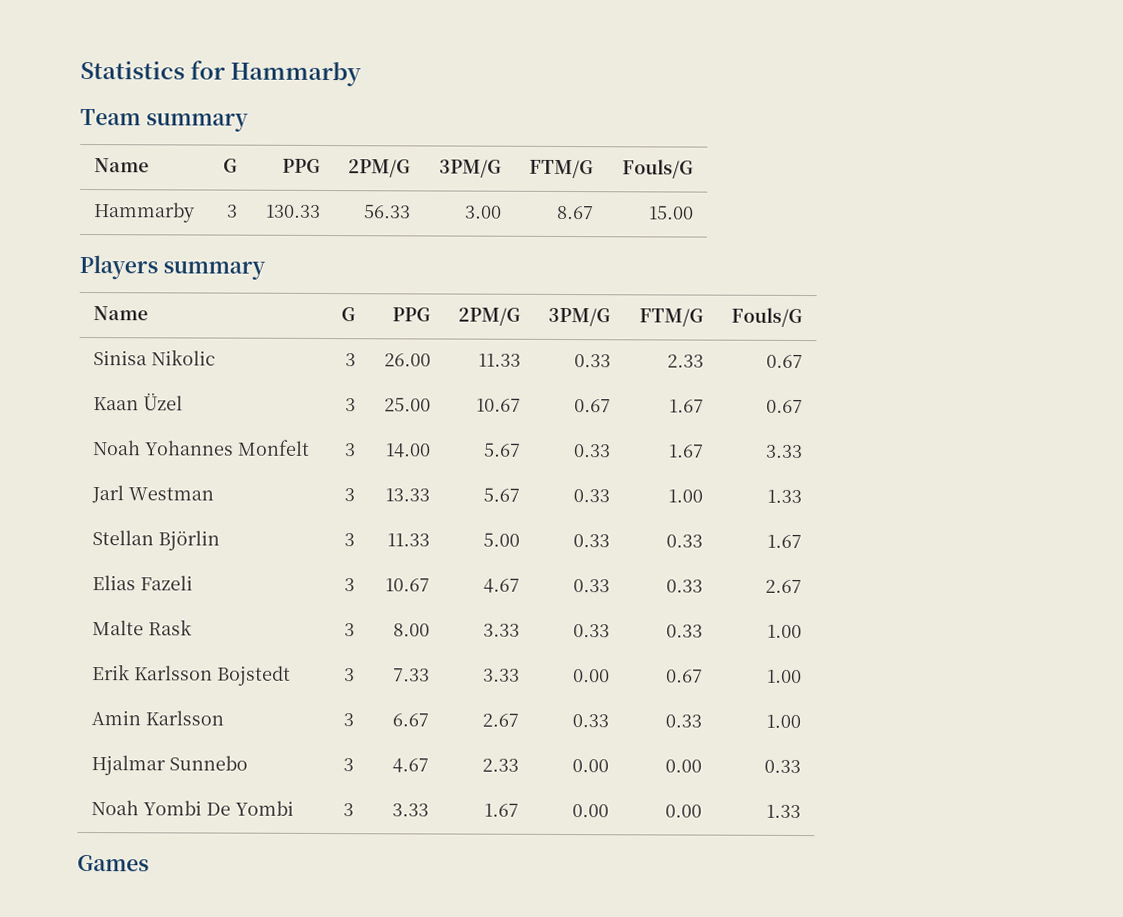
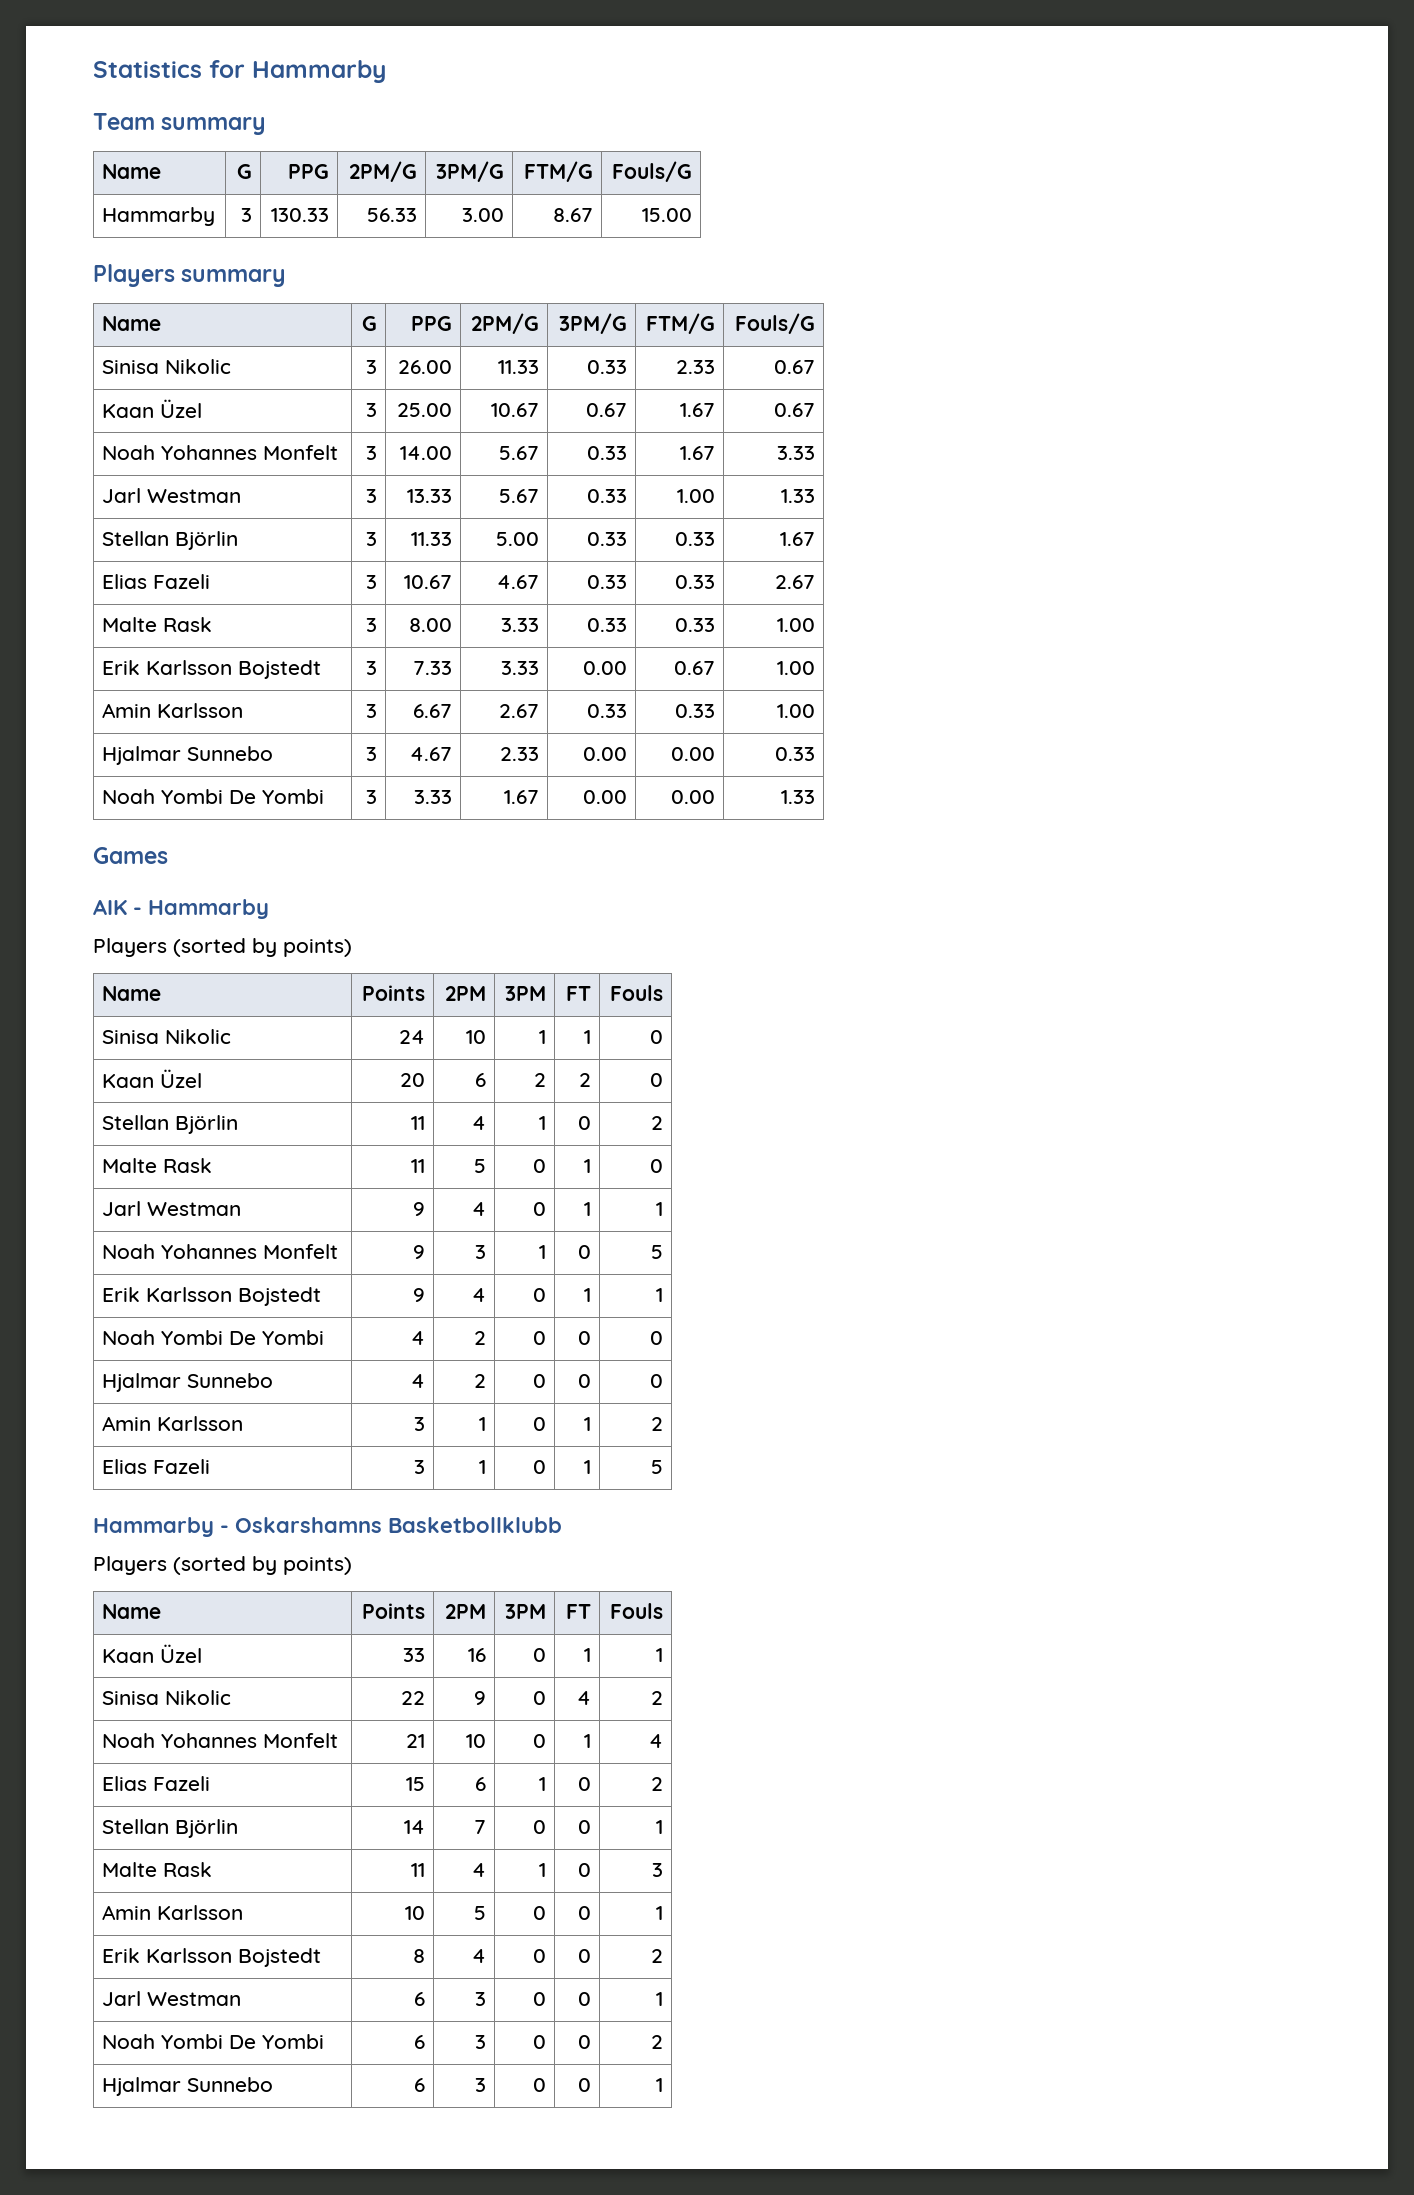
(149, 863) none -> [93,899,269,919] [93,938,352,957] [102,986,162,1001] [361,985,425,1001] [444,986,486,1001] [504,986,546,1001] [565,986,591,1001] [609,985,663,1001] [102,1029,232,1044] [398,1030,425,1044] [465,1030,486,1044] [538,1030,546,1044] [583,1030,591,1044] [649,1030,663,1044] [102,1069,203,1088] [399,1073,425,1087] [474,1073,486,1087] [533,1073,546,1087] [578,1073,591,1087] [649,1073,663,1087] [102,1115,239,1134] [410,1116,425,1130] [471,1116,486,1130] [538,1116,546,1130] [577,1116,591,1130] [650,1116,663,1130] [102,1158,213,1173] [410,1159,425,1173] [473,1159,486,1173] [532,1159,546,1173] [583,1159,591,1173] [649,1159,663,1173] [102,1201,242,1216] [412,1202,425,1216] [471,1202,486,1216] [532,1202,546,1216] [583,1202,591,1216] [655,1202,663,1216] [102,1244,339,1259] [412,1245,425,1259] [474,1245,486,1259] [538,1245,546,1259] [577,1245,591,1259] [650,1245,663,1259] [102,1287,322,1306] [412,1288,425,1302] [471,1288,486,1302] [532,1288,546,1302] [583,1288,591,1302] [655,1288,663,1302] [102,1330,325,1345] [410,1331,425,1345] [473,1331,486,1345] [532,1331,546,1345] [577,1331,591,1345] [649,1331,663,1345] [102,1373,274,1392] [410,1374,425,1388] [473,1374,486,1388] [532,1374,546,1388] [577,1374,591,1388] [649,1374,663,1388] [102,1416,244,1431] [413,1417,425,1431] [478,1417,486,1431] [532,1417,546,1431] [583,1417,591,1431] [650,1417,663,1431] [102,1459,211,1474] [413,1460,425,1474] [478,1460,486,1474] [532,1460,546,1474] [583,1460,591,1474] [650,1460,663,1474] [93,1517,562,1537] [93,1556,352,1575] [102,1604,162,1619] [361,1603,425,1619] [444,1604,486,1619] [504,1604,546,1619] [565,1604,591,1619] [609,1603,663,1619] [102,1644,203,1663] [402,1648,425,1662] [467,1648,486,1662] [532,1648,546,1662] [583,1648,591,1662] [655,1648,663,1662] [102,1690,232,1705] [400,1691,425,1705] [473,1691,486,1705] [532,1691,546,1705] [576,1691,591,1705] [650,1691,663,1705] [102,1733,339,1748] [405,1734,425,1748] [465,1734,486,1748] [532,1734,546,1748] [583,1734,591,1748] [648,1734,663,1748] [102,1776,211,1791] [405,1777,425,1791] [474,1777,486,1791] [538,1777,546,1791] [577,1777,591,1791] [650,1777,663,1791] [102,1819,239,1838] [403,1820,425,1834] [473,1820,486,1834] [532,1820,546,1834] [577,1820,591,1834] [655,1820,663,1834] [102,1862,213,1877] [410,1863,425,1877] [471,1863,486,1877] [538,1863,546,1877] [577,1863,591,1877] [651,1863,663,1877] [102,1905,244,1920] [404,1906,425,1920] [473,1906,486,1920] [532,1906,546,1920] [577,1906,591,1920] [655,1906,663,1920] [102,1948,322,1967] [412,1949,425,1963] [471,1949,486,1963] [532,1949,546,1963] [577,1949,591,1963] [650,1949,663,1963] [102,1991,242,2006] [413,1992,425,2006] [474,1992,486,2006] [532,1992,546,2006] [577,1992,591,2006] [655,1992,663,2006] [102,2034,325,2049] [413,2035,425,2049] [474,2035,486,2049] [532,2035,546,2049] [577,2035,591,2049] [650,2035,663,2049] [102,2077,274,2096] [413,2078,425,2092] [474,2078,486,2092] [532,2078,546,2092] [577,2078,591,2092] [655,2078,663,2092] // AIK - Hammarby // Players (sorted by points) // Name | Points | 2PM | 3PM | FT | Fouls // Sinisa Nikolic | 24 | 10 | 1 | 1 | 0 // Kaan Üzel | 20 | 6 | 2 | 2 | 0 // Stellan Björlin | 11 | 4 | 1 | 0 | 2 // Malte Rask | 11 | 5 | 0 | 1 | 0 // Jarl Westman | 9 | 4 | 0 | 1 | 1 // Noah Yohannes Monfelt | 9 | 3 | 1 | 0 | 5 // Erik Karlsson Bojstedt | 9 | 4 | 0 | 1 | 1 // Noah Yombi De Yombi | 4 | 2 | 0 | 0 | 0 // Hjalmar Sunnebo | 4 | 2 | 0 | 0 | 0 // Amin Karlsson | 3 | 1 | 0 | 1 | 2 // Elias Fazeli | 3 | 1 | 0 | 1 | 5 // Hammarby - Oskarshamns Basketbollklubb // Players (sorted by points) // Name | Points | 2PM | 3PM | FT | Fouls // Kaan Üzel | 33 | 16 | 0 | 1 | 1 // Sinisa Nikolic | 22 | 9 | 0 | 4 | 2 // Noah Yohannes Monfelt | 21 | 10 | 0 | 1 | 4 // Elias Fazeli | 15 | 6 | 1 | 0 | 2 // Stellan Björlin | 14 | 7 | 0 | 0 | 1 // Malte Rask | 11 | 4 | 1 | 0 | 3 // Amin Karlsson | 10 | 5 | 0 | 0 | 1 // Erik Karlsson Bojstedt | 8 | 4 | 0 | 0 | 2 // Jarl Westman | 6 | 3 | 0 | 0 | 1 // Noah Yombi De Yombi | 6 | 3 | 0 | 0 | 2 // Hjalmar Sunnebo | 6 | 3 | 0 | 0 | 1

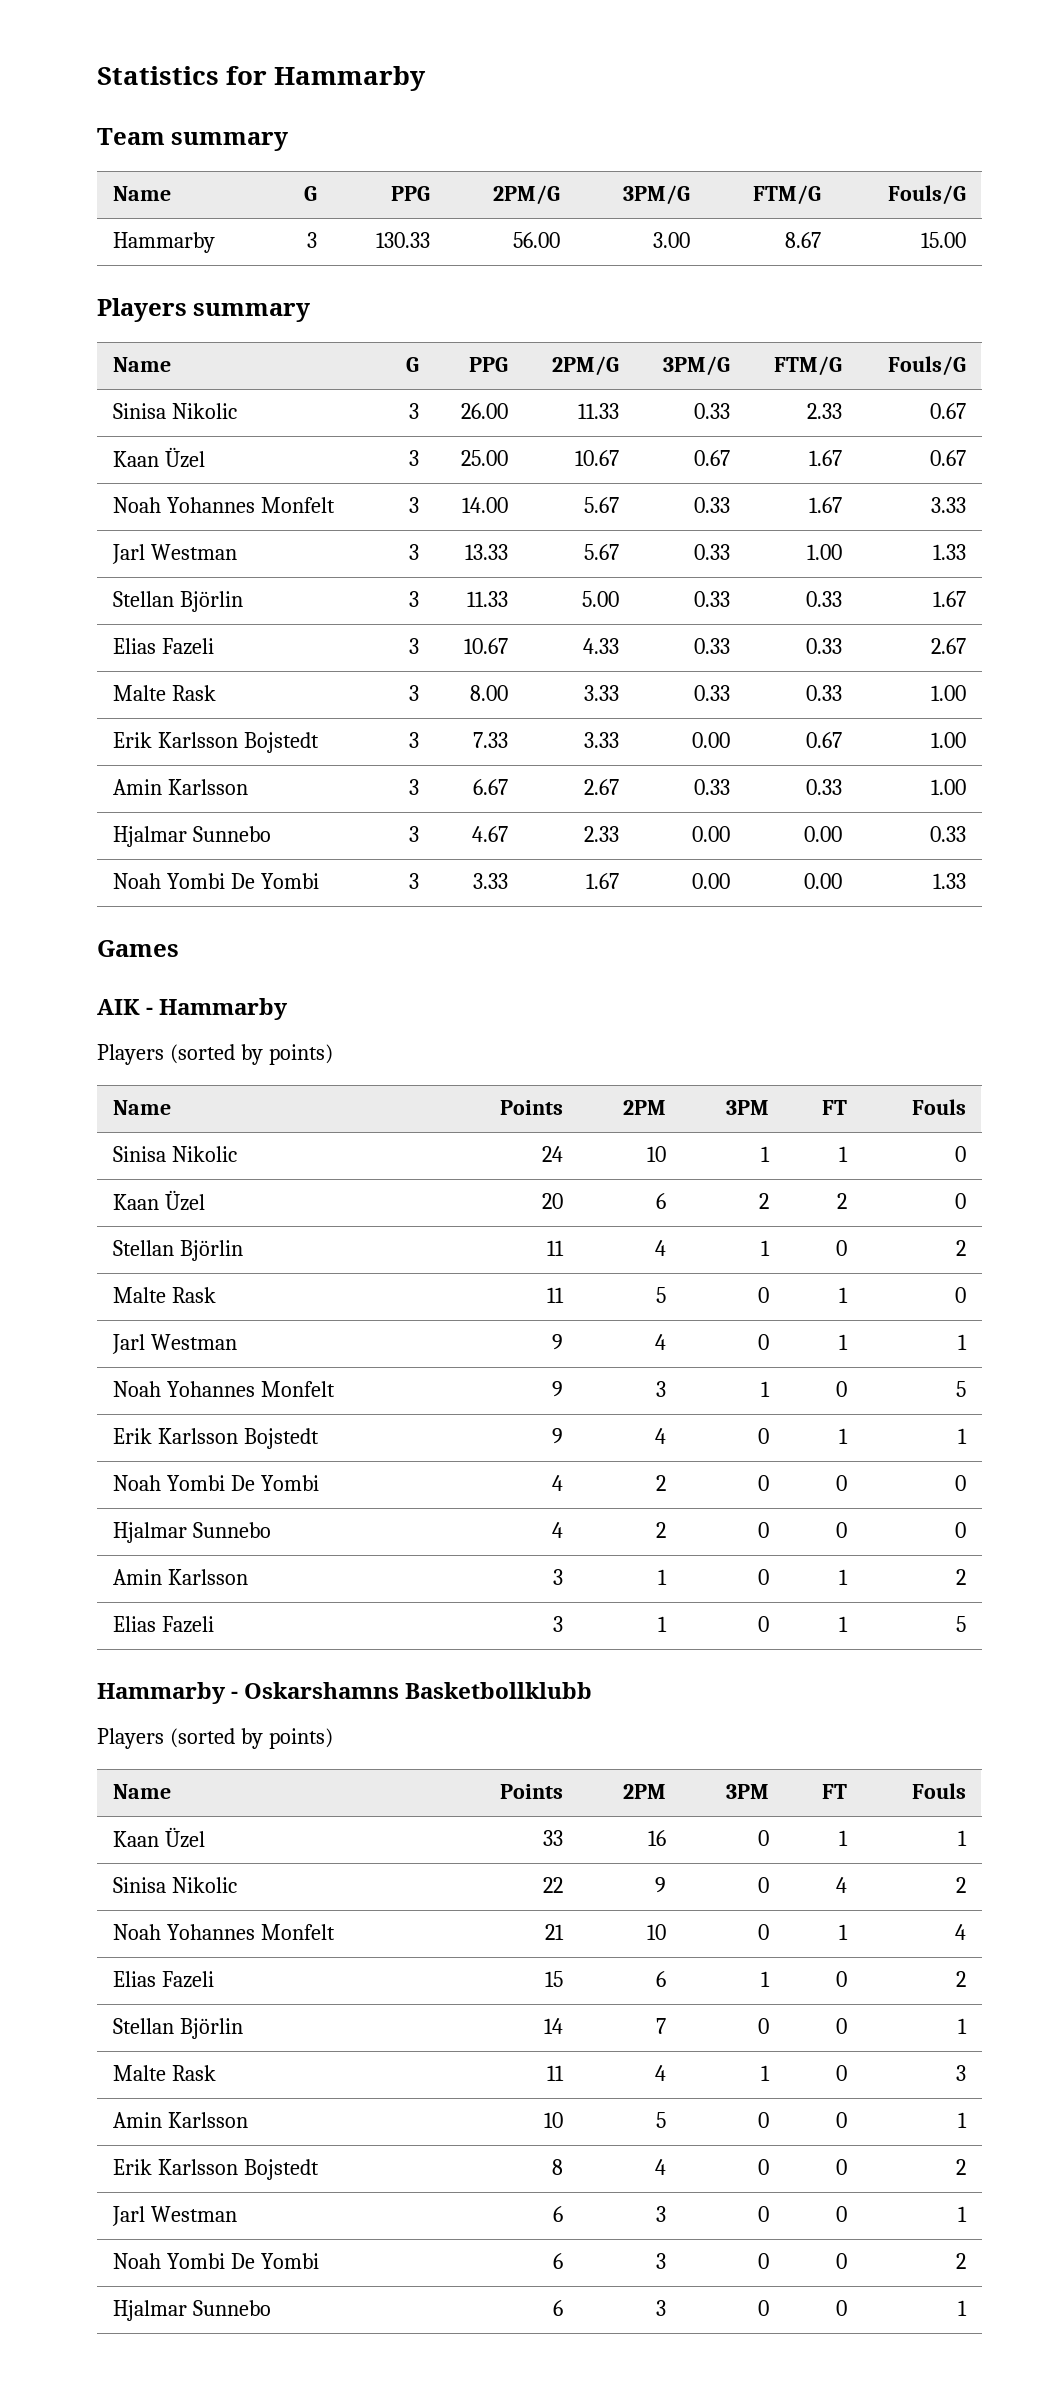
[366,208,417,222] 56.33 -> [513,232,561,248] 56.00
[496,575,539,589] 4.67 -> [583,638,620,654] 4.33

